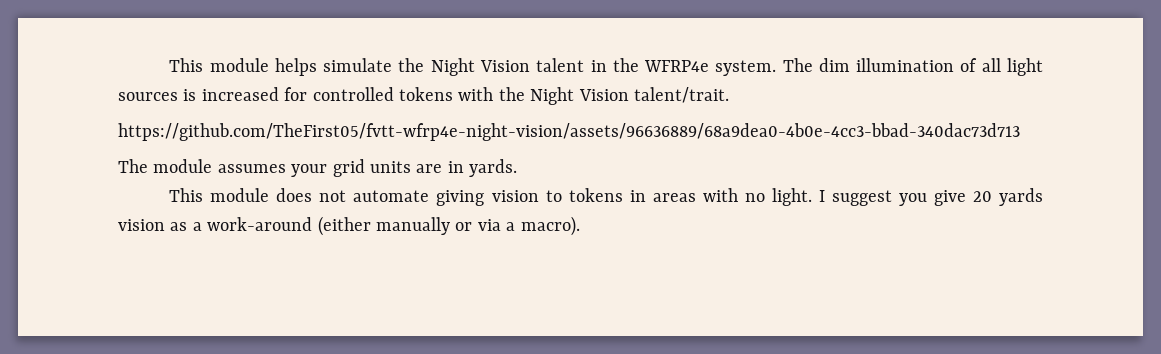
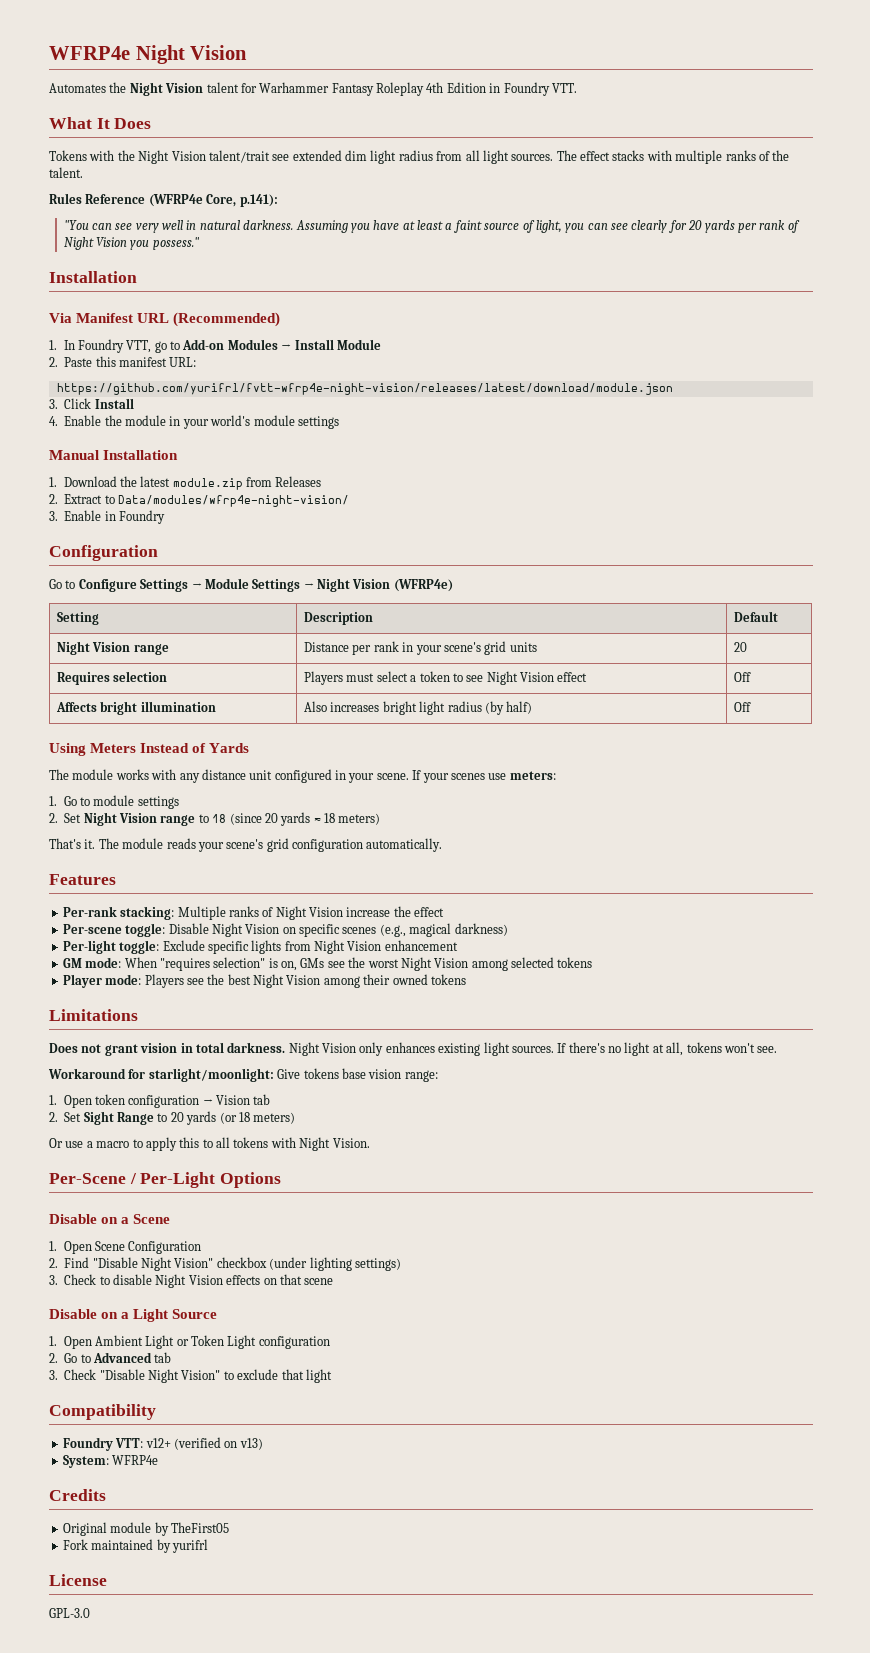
[169,58,1043,76] [118,87,729,105] [118,123,1020,141] [118,159,518,177] [169,188,1043,206] [118,216,580,236] This module helps simulate the Night Vision talent in the WFRP4e system. The dim illumination of all light sources is increased for controlled tokens with the Night Vision talent/trait. // https://github.com/TheFirst05/fvtt-wfrp4e-night-vision/assets/96636889/68a9dea0-4b0e-4cc3-bbad-340dac73d713 // The module assumes your grid units are in yards. // This module does not automate giving vision to tokens in areas with no light. I suggest you give 20 yards vision as a work-around (either manually or via a macro). -> [49,45,248,64] [49,82,577,96] [49,117,152,129] [49,150,790,164] [49,167,83,178] [49,193,278,207] [63,220,800,233] [63,237,199,250] [49,271,137,283] [49,312,281,327] [49,339,381,353] [49,356,197,367] [56,383,673,395] [49,398,134,409] [49,415,339,429] [49,450,179,460] [49,476,322,490] [49,494,349,507] [49,510,165,524] [49,545,158,561] [49,578,453,592] [57,612,100,625] [304,612,374,625] [734,611,779,622] [57,641,169,655] [304,641,537,655] [734,642,748,652] [57,671,168,685] [304,671,588,685] [734,672,752,682] [56,701,216,715] [304,701,533,715] [734,702,752,712] [49,743,250,756] [49,769,556,783] [49,795,179,809] [49,812,381,826] [49,838,443,852] [49,874,116,885] [62,906,445,920] [62,923,508,937] [62,940,458,954] [62,957,593,971] [62,974,466,988] [49,1009,138,1021] [49,1042,778,1056] [48,1068,438,1082] [49,1094,271,1108] [49,1111,296,1125] [49,1137,370,1151] [49,1172,282,1188] [49,1214,171,1224] [49,1241,202,1254] [49,1257,401,1271] [49,1274,334,1288] [49,1309,218,1322] [49,1335,330,1349] [49,1352,172,1363] [49,1369,332,1383] [49,1404,156,1420] [62,1437,263,1451] [62,1455,159,1468] [49,1489,106,1501] [62,1522,229,1536] [62,1539,208,1553] [49,1574,107,1586] [49,1608,90,1618] WFRP4e Night Vision // Automates the Night Vision talent for Warhammer Fantasy Roleplay 4th Edition in Foundry VTT. // What It Does // Tokens with the Night Vision talent/trait see extended dim light radius from all light sources. The effect stacks with multiple ranks of the talent. // Rules Reference (WFRP4e Core, p.141): // "You can see very well in natural darkness. Assuming you have at least a faint source of light, you can see clearly for 20 yards per rank of Night Vision you possess." // Installation // Via Manifest URL (Recommended) // 1. In Foundry VTT, go to Add-on Modules → Install Module // 2. Paste this manifest URL: // https://github.com/yurifrl/fvtt-wfrp4e-night-vision/releases/latest/download/module.json // 3. Click Install // 4. Enable the module in your world's module settings // Manual Installation // 1. Download the latest module.zip from Releases // 2. Extract to Data/modules/wfrp4e-night-vision/ // 3. Enable in Foundry // Configuration // Go to Configure Settings → Module Settings → Night Vision (WFRP4e) // Setting | Description | Default // Night Vision range | Distance per rank in your scene's grid units | 20 // Requires selection | Players must select a token to see Night Vision effect | Off // Affects bright illumination | Also increases bright light radius (by half) | Off // Using Meters Instead of Yards // The module works with any distance unit configured in your scene. If your scenes use meters: // 1. Go to module settings // 2. Set Night Vision range to 18 (since 20 yards ≈ 18 meters) // That's it. The module reads your scene's grid configuration automatically. // Features // Per-rank stacking: Multiple ranks of Night Vision increase the effect // Per-scene toggle: Disable Night Vision on specific scenes (e.g., magical darkness) // Per-light toggle: Exclude specific lights from Night Vision enhancement // GM mode: When "requires selection" is on, GMs see the worst Night Vision among selected tokens // Player mode: Players see the best Night Vision among their owned tokens // Limitations // Does not grant vision in total darkness. Night Vision only enhances existing light sources. If there's no light at all, tokens won't see. // Workaround for starlight/moonlight: Give tokens base vision range: // 1. Open token configuration → Vision tab // 2. Set Sight Range to 20 yards (or 18 meters) // Or use a macro to apply this to all tokens with Night Vision. // Per-Scene / Per-Light Options // Disable on a Scene // 1. Open Scene Configuration // 2. Find "Disable Night Vision" checkbox (under lighting settings) // 3. Check to disable Night Vision effects on that scene // Disable on a Light Source // 1. Open Ambient Light or Token Light configuration // 2. Go to Advanced tab // 3. Check "Disable Night Vision" to exclude that light // Compatibility // Foundry VTT: v12+ (verified on v13) // System: WFRP4e // Credits // Original module by TheFirst05 // Fork maintained by yurifrl // License // GPL-3.0

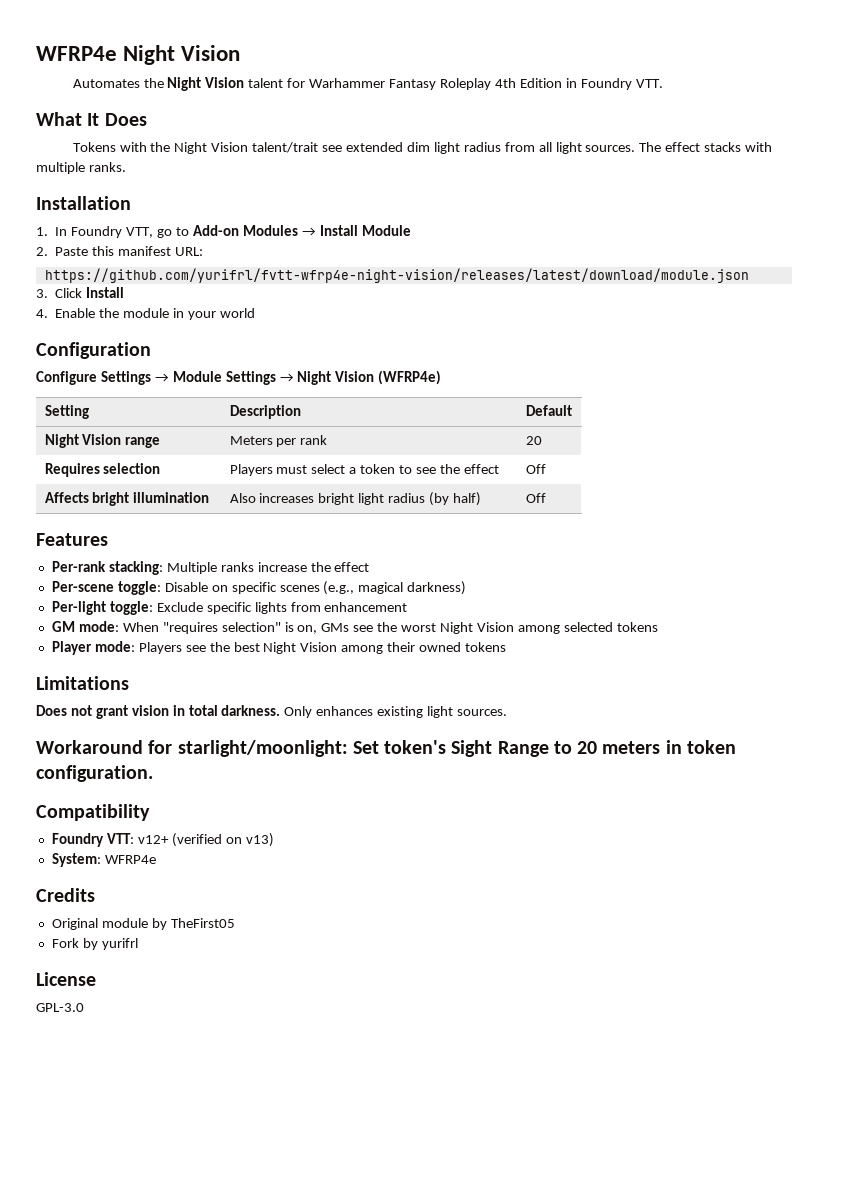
[725,150,790,161] [49,167,83,178] [49,193,278,207] [63,220,800,233] [63,237,199,250] [49,271,137,283] [49,312,281,327] ranks of the talent. // Rules Reference (WFRP4e Core, p.141): // "You can see very well in natural darkness. Assuming you have at least a faint source of light, you can see clearly for 20 yards per rank of Night Vision you possess." // Installation // Via Manifest URL (Recommended) -> [88,162,126,172] [36,196,131,210] ranks. // Installation
[210,415,339,429] [49,450,179,460] [49,476,322,490] [49,494,349,507] [49,510,165,524] [49,545,158,561] [49,579,76,589] world's module settings // Manual Installation // 1. Download the latest module.zip from Releases // 2. Extract to Data/modules/wfrp4e-night-vision/ // 3. Enable in Foundry // Configuration // Go to -> [220,308,256,318] [36,342,151,359] world // Configuration //
[304,641,537,655] Distance per rank in your scene's grid units -> [229,435,328,447] Meters per rank
[486,671,555,685] Night Vision -> [439,464,460,474] the
[49,743,250,756] [49,769,556,783] [49,795,179,809] [49,812,381,826] [49,838,443,852] // Using Meters Instead of Yards // The module works with any distance unit configured in your scene. If your scenes use meters: // 1. Go to module settings // 2. Set Night Vision range to 18 (since 20 yards ≈ 18 meters) // That's it. The module reads your scene's grid configuration automatically. -> (546, 498) none
[262,906,343,920] of Night Vision -> (254, 567) none
[211,923,280,937] Night Vision -> (208, 587) none
[314,940,382,954] Night Vision -> (321, 607) none
[288,1042,384,1056] Night Vision only -> [284,706,313,718] Only
[557,1042,778,1056] [48,1068,438,1082] [49,1094,271,1108] [49,1111,296,1125] [49,1137,370,1151] [49,1172,282,1188] [49,1214,171,1224] [49,1241,202,1254] [49,1257,401,1271] [49,1274,334,1288] [49,1309,218,1322] [49,1335,330,1349] [49,1352,172,1363] [49,1369,332,1383] If there's no light at all, tokens won't see. // Workaround for starlight/moonlight: Give tokens base vision range: // 1. Open token configuration → Vision tab // 2. Set Sight Range to 20 yards (or 18 meters) // Or use a macro to apply this to all tokens with Night Vision. // Per-Scene / Per-Light Options // Disable on a Scene // 1. Open Scene Configuration // 2. Find "Disable Night Vision" checkbox (under lighting settings) // 3. Check to disable Night Vision effects on that scene // Disable on a Light Source // 1. Open Ambient Light or Token Light configuration // 2. Go to Advanced tab // 3. Check "Disable Night Vision" to exclude that light -> [36,740,736,757] [36,765,153,782] // Workaround for starlight/moonlight: Set token's Sight Range to 20 meters in token configuration.
[91,1539,154,1550] maintained -> (79, 943) none

